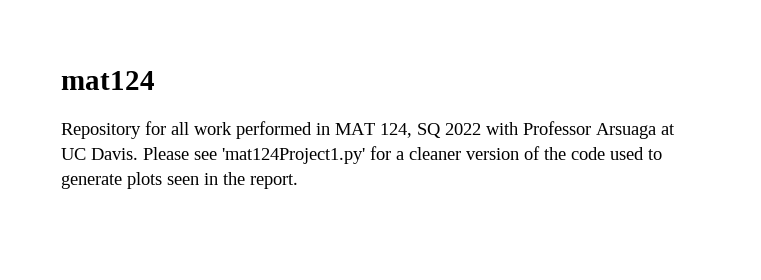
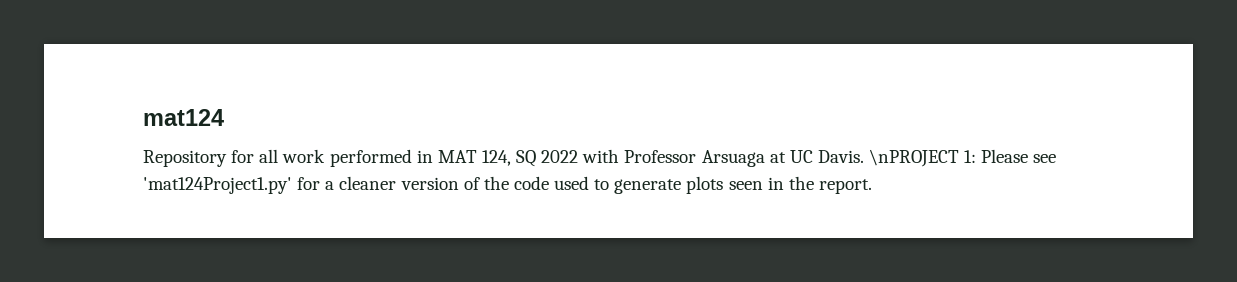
(138, 154) none -> [869,149,977,167] \nPROJECT 1:

